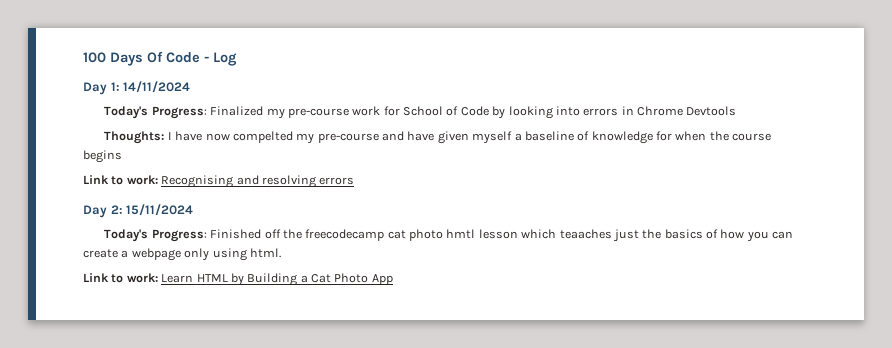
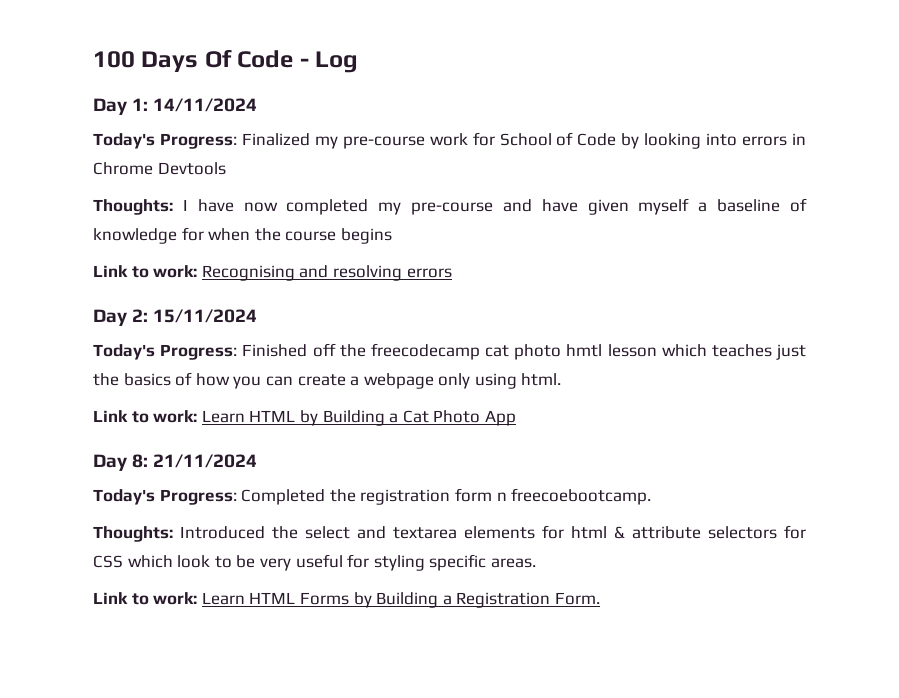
[232,131,293,143] compelted -> [286,199,369,215] completed
[559,229,612,239] teaaches -> [711,344,772,357] teaches
(393, 279) none -> [93,454,258,471] [93,488,652,505] [93,525,806,542] [93,554,536,571] [93,592,600,608] // Day 8: 21/11/2024 // Today's Progress: Completed the registration form n freecoebootcamp. // Thoughts: Introduced the select and textarea elements for html & attribute selectors for CSS which look to be very useful for styling specific areas. // Link to work: Learn HTML Forms by Building a Registration Form.

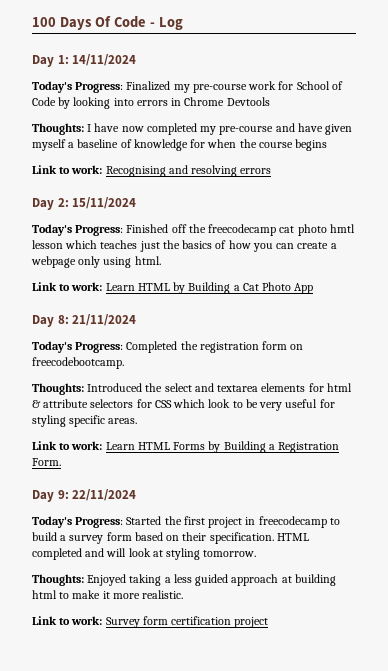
[496,488,652,505] n freecoebootcamp. -> [290,344,304,350] [32,357,124,369] on freecodebootcamp.
(600, 598) none -> [32,489,137,502] [32,516,340,528] [32,532,309,544] [32,548,257,560] [32,574,336,586] [32,590,184,599] [32,616,269,628] // Day 9: 22/11/2024 // Today's Progress: Started the first project in freecodecamp to build a survey form based on their specification. HTML completed and will look at styling tomorrow. // Thoughts: Enjoyed taking a less guided approach at building html to make it more realistic. // Link to work: Survey form certification project

